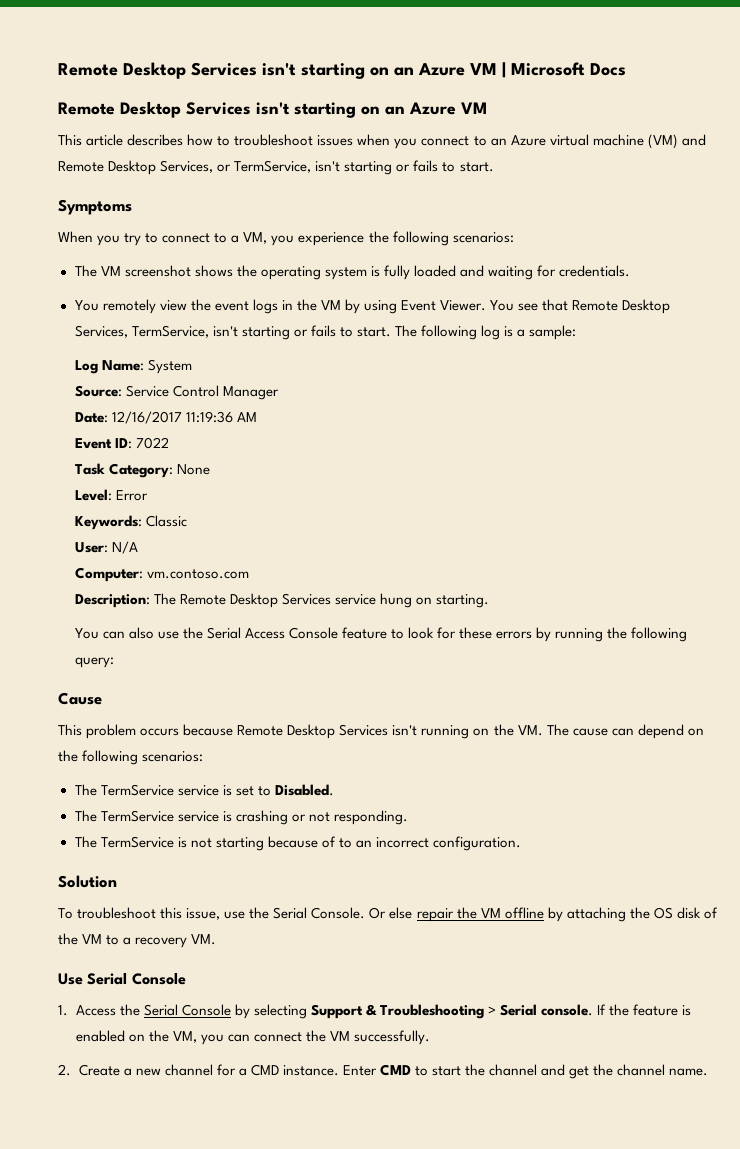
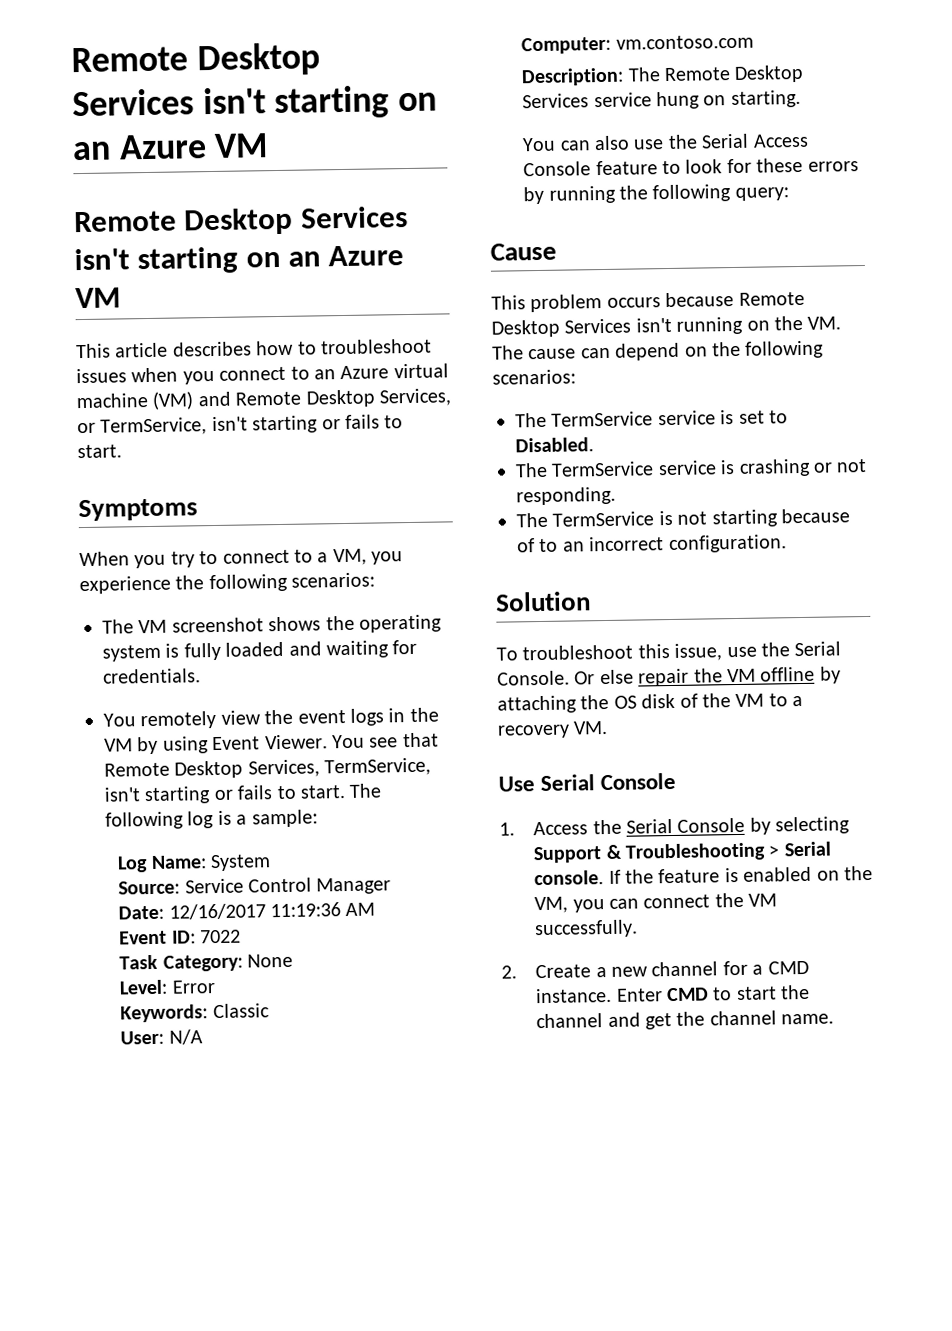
[58,62,626,79] Remote Desktop Services isn't starting on an Azure VM | Microsoft Docs -> [71,42,320,77] [72,85,438,120] [72,133,269,161] Remote Desktop Services isn't starting on an Azure VM

